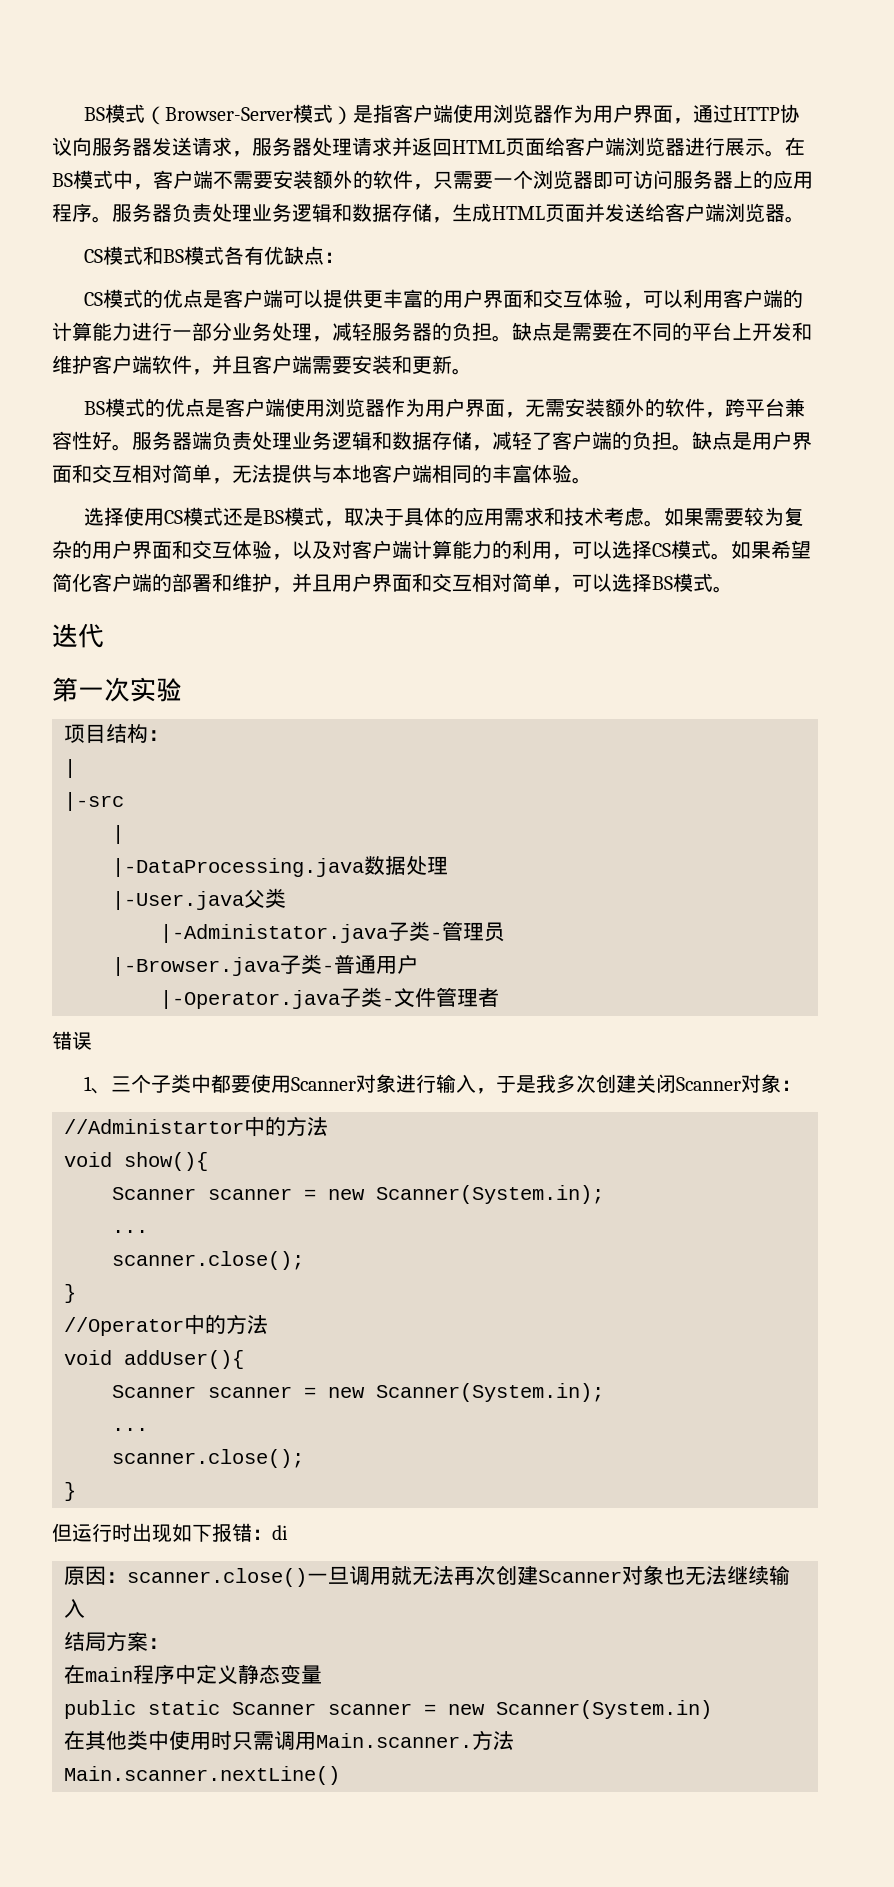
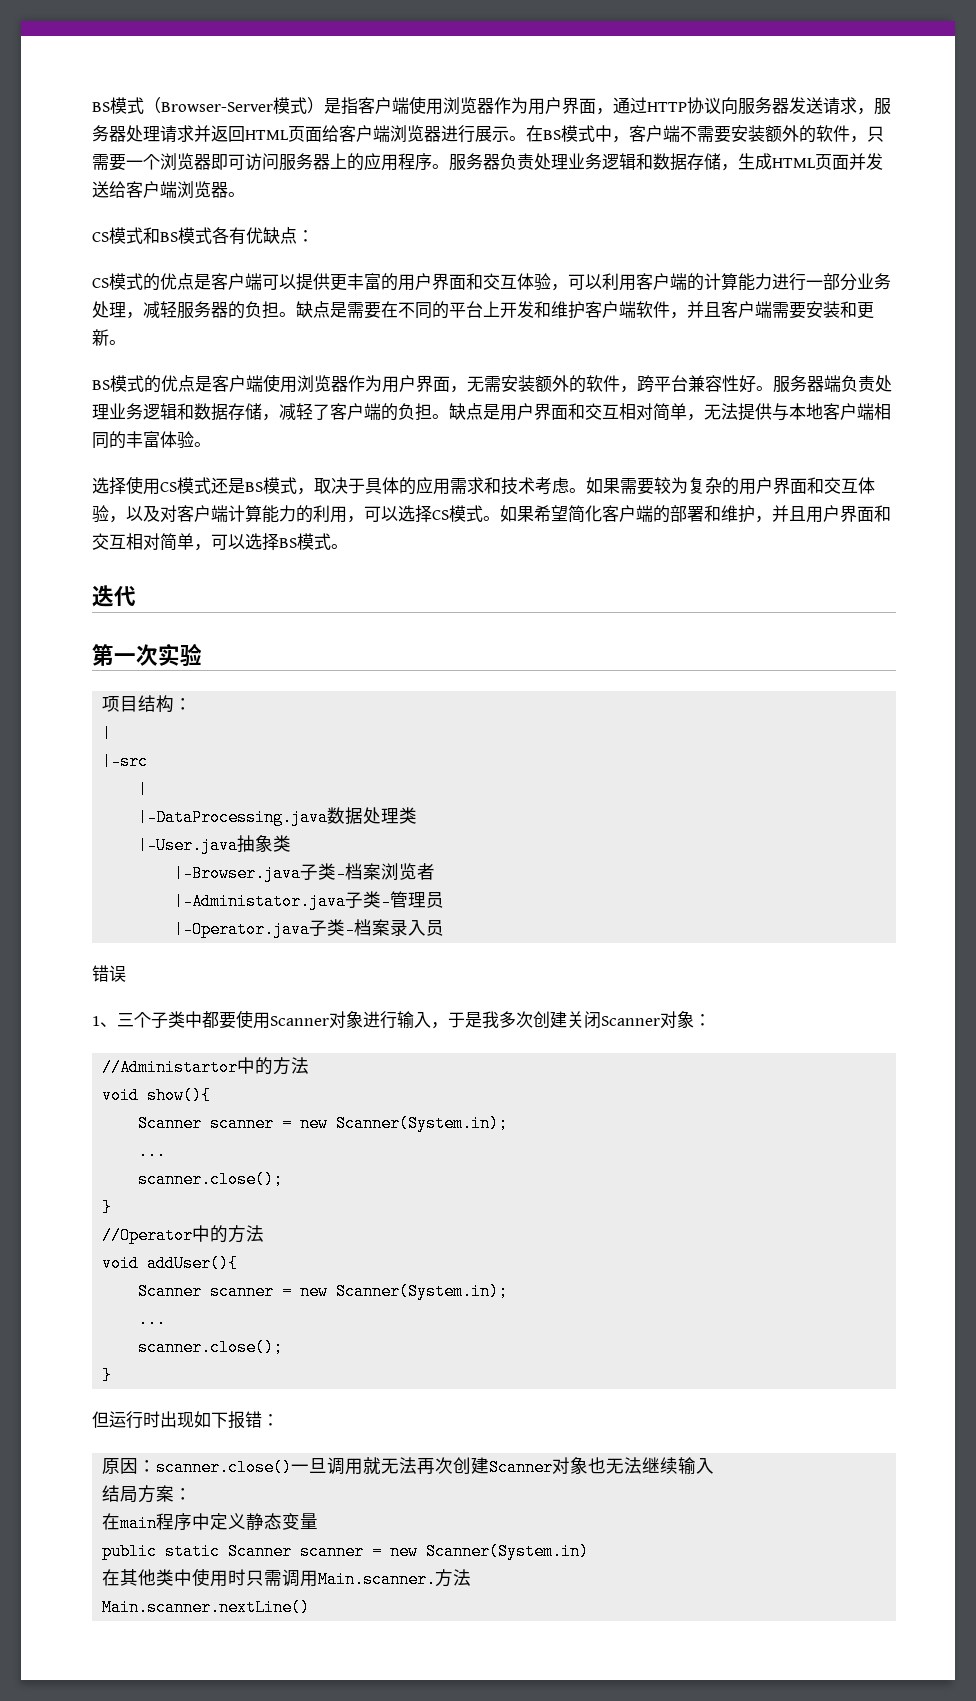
(448, 865) none -> [399,807,418,824] 类
[244,888,286,908] 父类 -> [237,835,292,852] [174,863,436,882] 抽象类 // |-Browser.java子类-档案浏览者
[112,954,418,976] // |-Browser.java子类-普通用户 -> (445, 900) none
[394,987,499,1008] 文件管理者 -> [354,919,445,936] 档案录入员
[272,1525,288,1540] di -> (279, 1420) none

